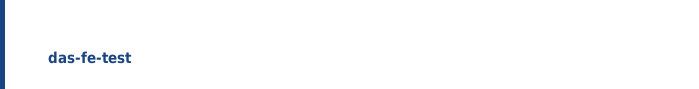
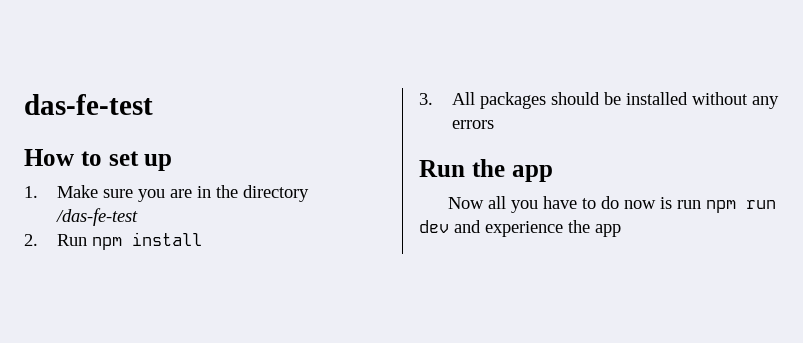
(132, 57) none -> [24,149,173,171] [24,185,310,202] [56,208,139,226] [24,232,203,250] [419,92,780,109] [452,120,495,129] [419,159,553,182] [447,196,776,213] [419,220,621,237] // How to set up // 1. Make sure you are in the directory /das-fe-test // 2. Run npm install // 3. All packages should be installed without any errors // Run the app // Now all you have to do now is run npm run dev and experience the app

